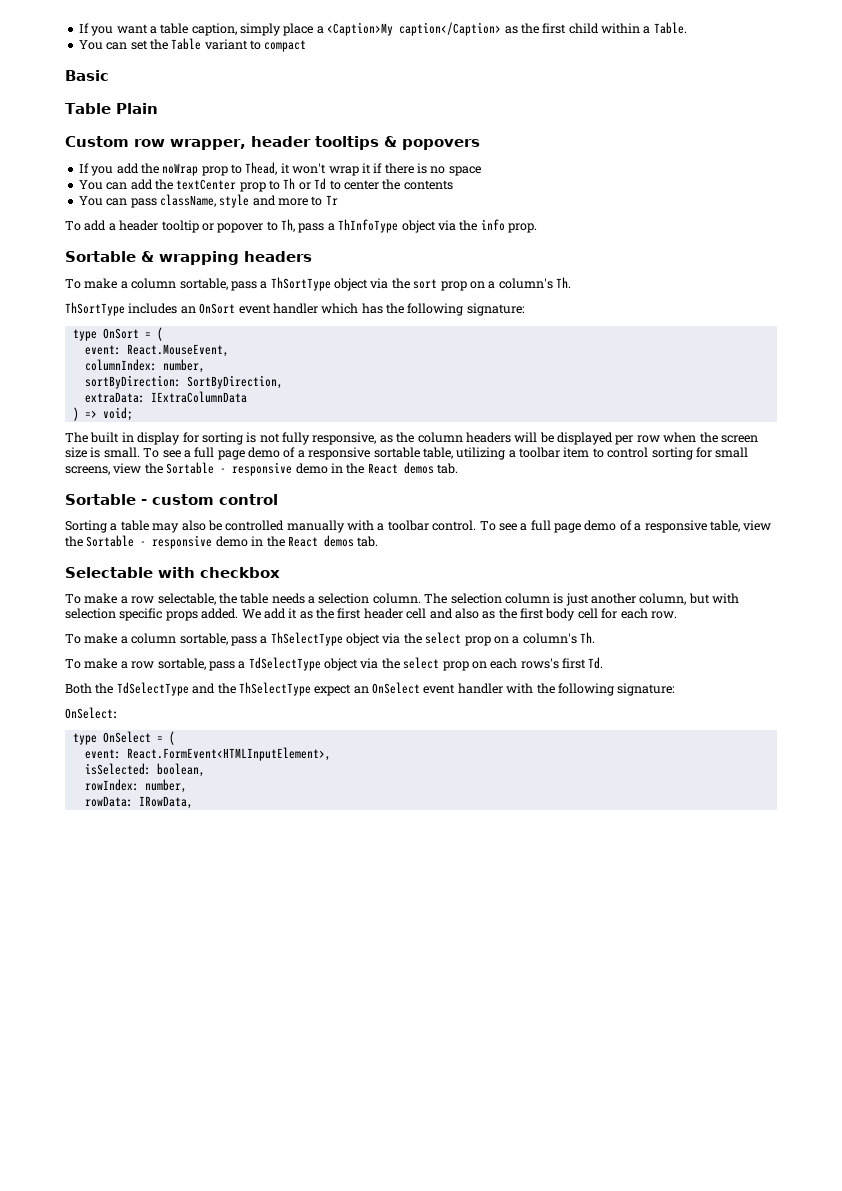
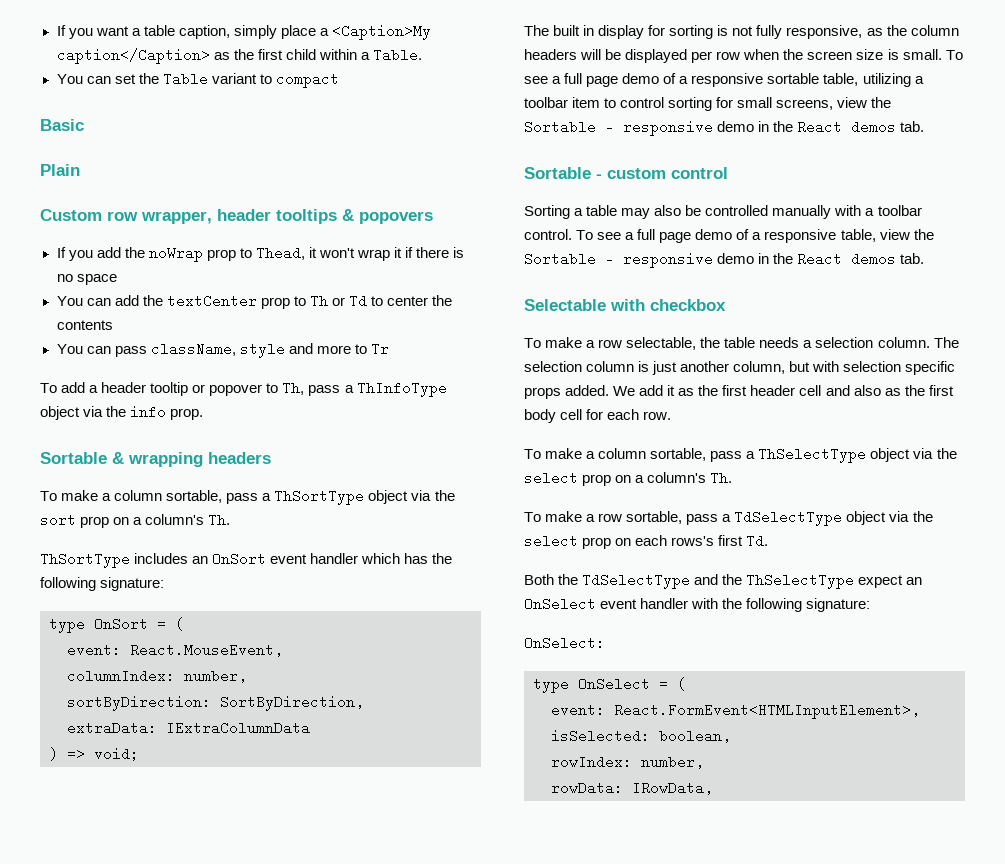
[65,103,111,114] Table -> (84, 125) none

